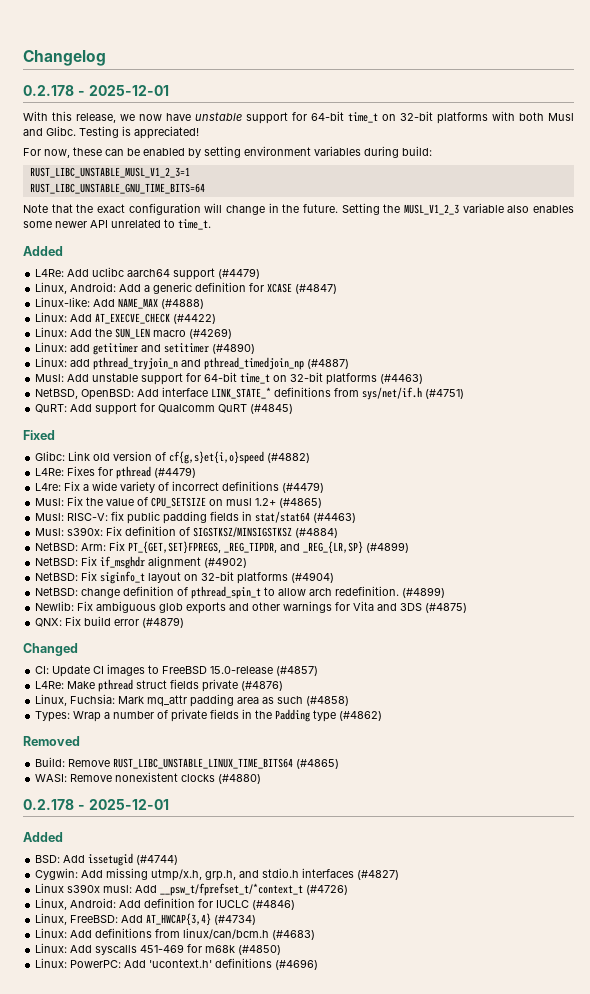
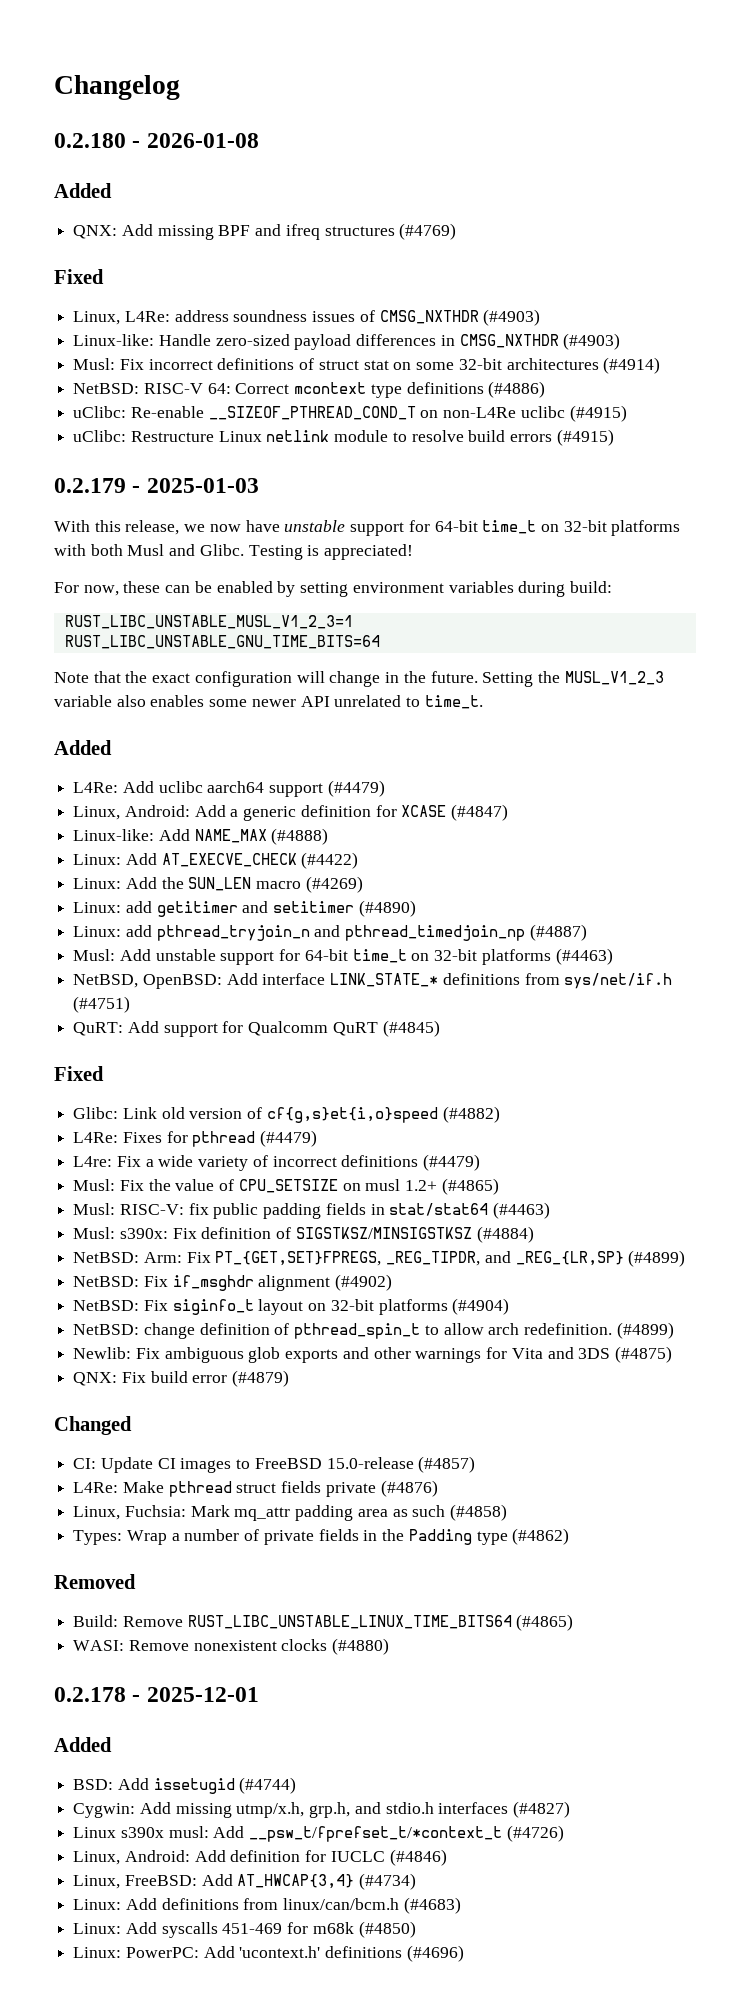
[23,85,169,96] 0.2.178 - 2025-12-01 -> [54,133,259,148] [54,183,112,198] [73,223,457,240] [54,269,104,284] [73,309,541,326] [73,333,621,350] [73,357,661,374] [73,381,546,398] [73,405,627,422] [73,429,614,446] [54,478,259,493] 0.2.180 - 2026-01-08 // Added // QNX: Add missing BPF and ifreq structures (#4769) // Fixed // Linux, L4Re: address soundness issues of CMSG_NXTHDR (#4903) // Linux-like: Handle zero-sized payload differences in CMSG_NXTHDR (#4903) // Musl: Fix incorrect definitions of struct stat on some 32-bit architectures (#4914) // NetBSD: RISC-V 64: Correct mcontext type definitions (#4886) // uClibc: Re-enable __SIZEOF_PTHREAD_COND_T on non-L4Re uclibc (#4915) // uClibc: Restructure Linux netlink module to resolve build errors (#4915) // 0.2.179 - 2025-01-03

